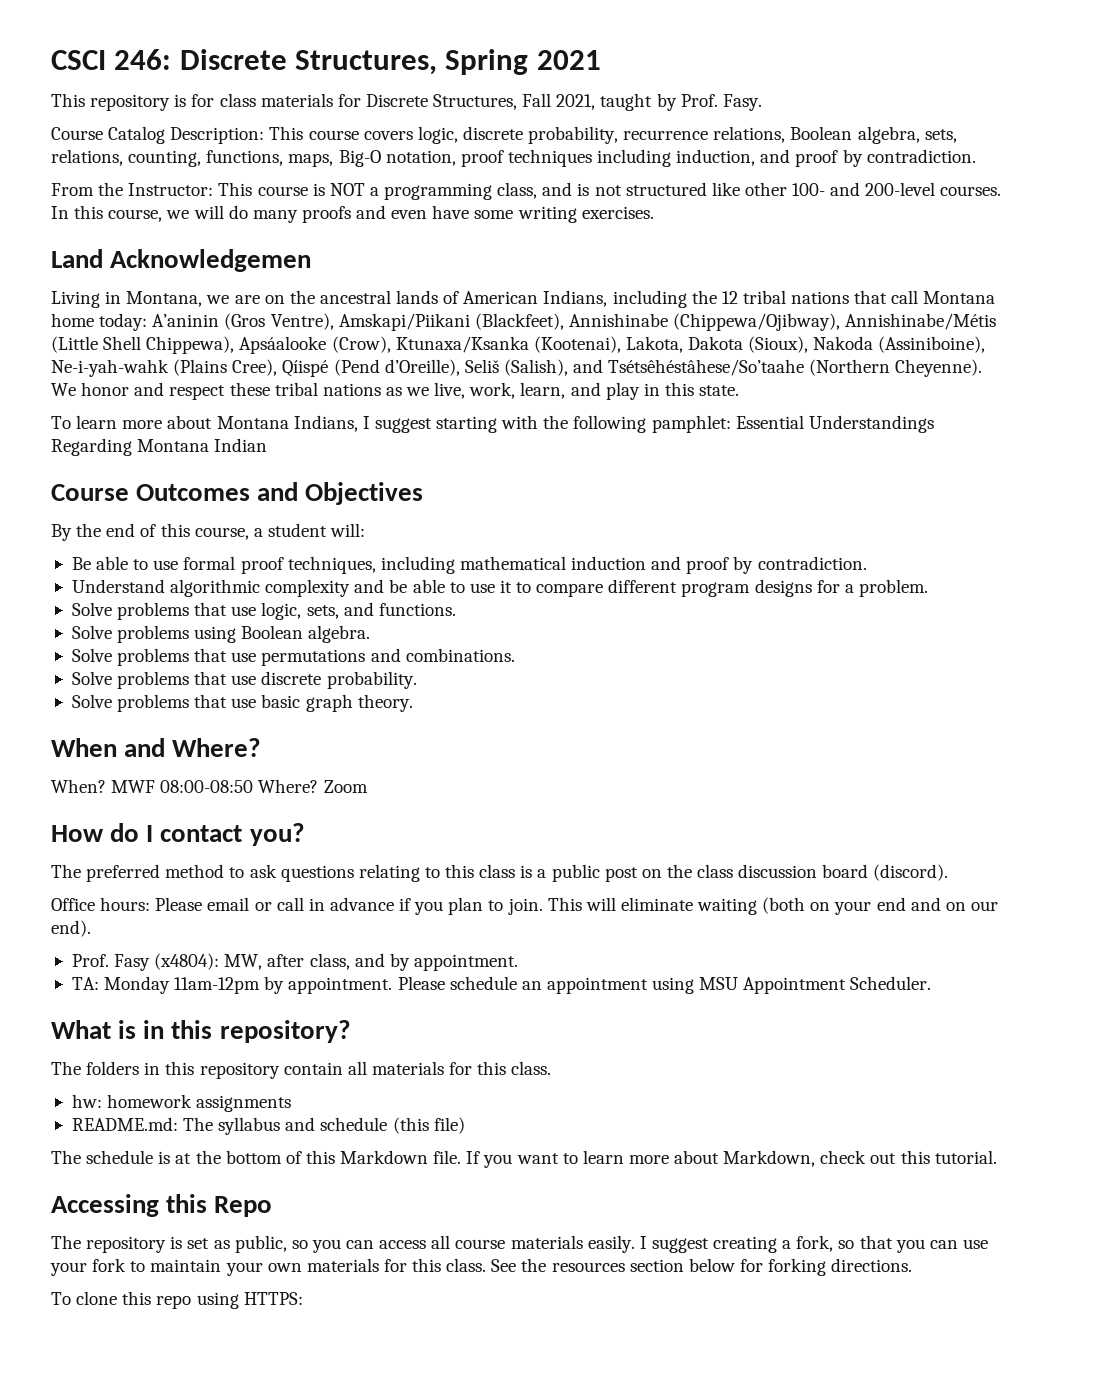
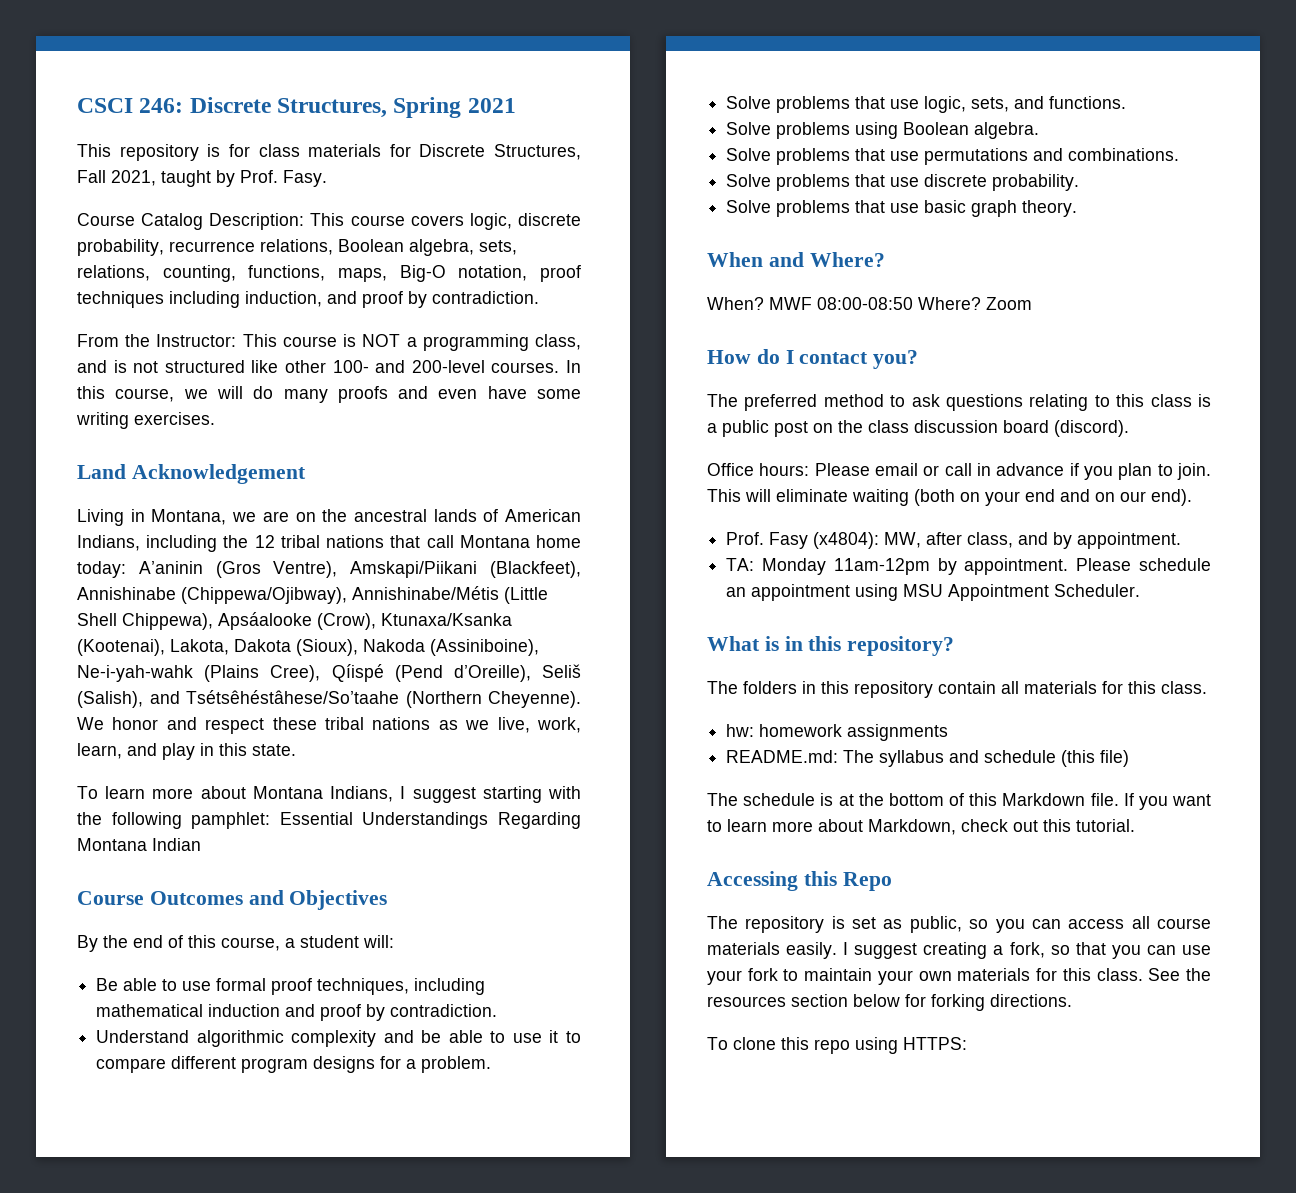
[110,249,312,272] Acknowledgemen -> [131,464,306,484] Acknowledgement

